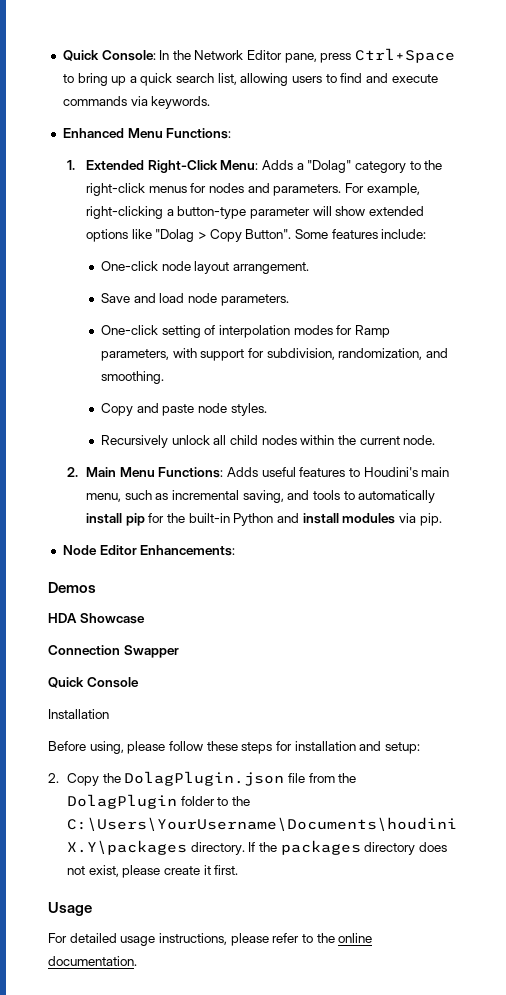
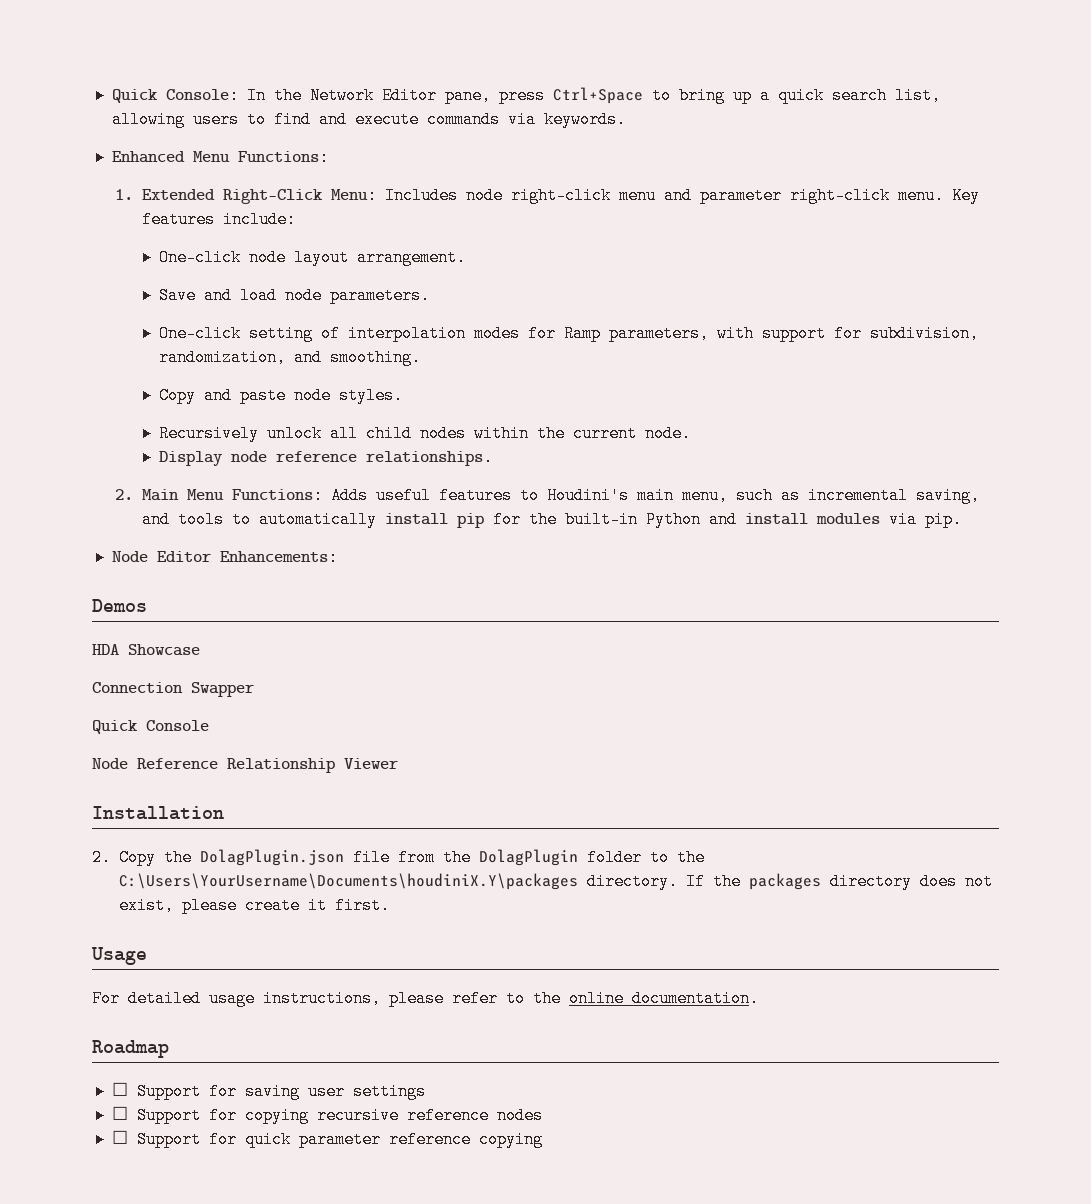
[262,160,443,173] [86,183,420,196] [86,206,425,219] [86,229,329,242] Adds a "Dolag" category to the right-click menus for nodes and parameters. For example, right-clicking a button-type parameter will show extended options like "Dolag > Copy Button". Some -> [385,187,981,204] Includes node right-click menu and parameter right-click menu. Key
(436, 440) none -> [158,449,493,466] // Display node reference relationships.
[48,709,109,719] [48,741,420,754] Installation // Before using, please follow these steps for installation and setup: -> [92,758,398,773] [92,806,224,820] Node Reference Relationship Viewer // Installation
(137, 961) none -> [92,1040,169,1058] [111,1082,426,1100] [111,1106,543,1124] [111,1130,543,1148] // Roadmap // ☐ Support for saving user settings // ☐ Support for copying recursive reference nodes // ☐ Support for quick parameter reference copying

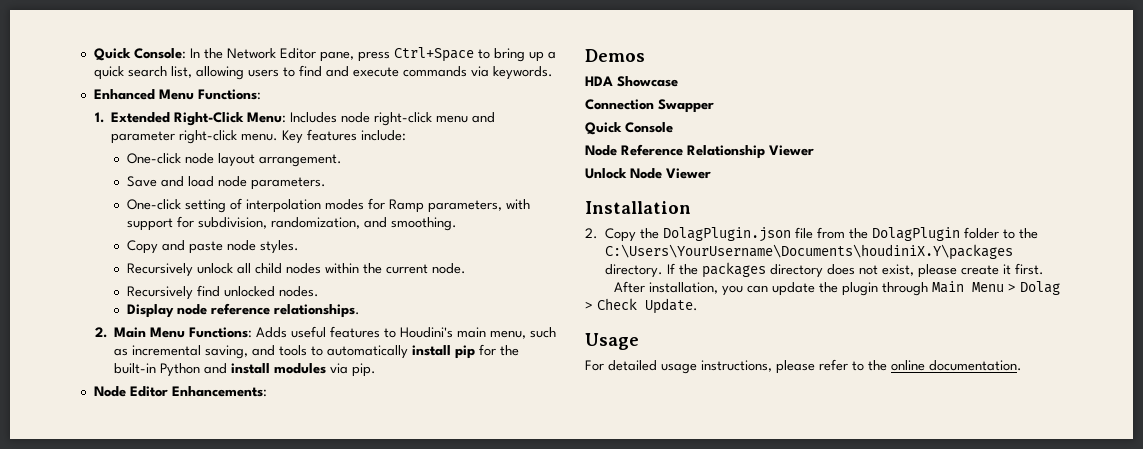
(691, 433) none -> [126,285,319,300] // Recursively find unlocked nodes.
(398, 763) none -> [585,168,711,179] // Unlock Node Viewer
(390, 905) none -> [613,281,1060,296] [585,298,698,314] // After installation, you can update the plugin through Main Menu > Dolag > Check Update.
[92,1040,169,1058] [111,1082,426,1100] [111,1106,543,1124] [111,1130,543,1148] // Roadmap // ☐ Support for saving user settings // ☐ Support for copying recursive reference nodes // ☐ Support for quick parameter reference copying -> (1022, 365) none

